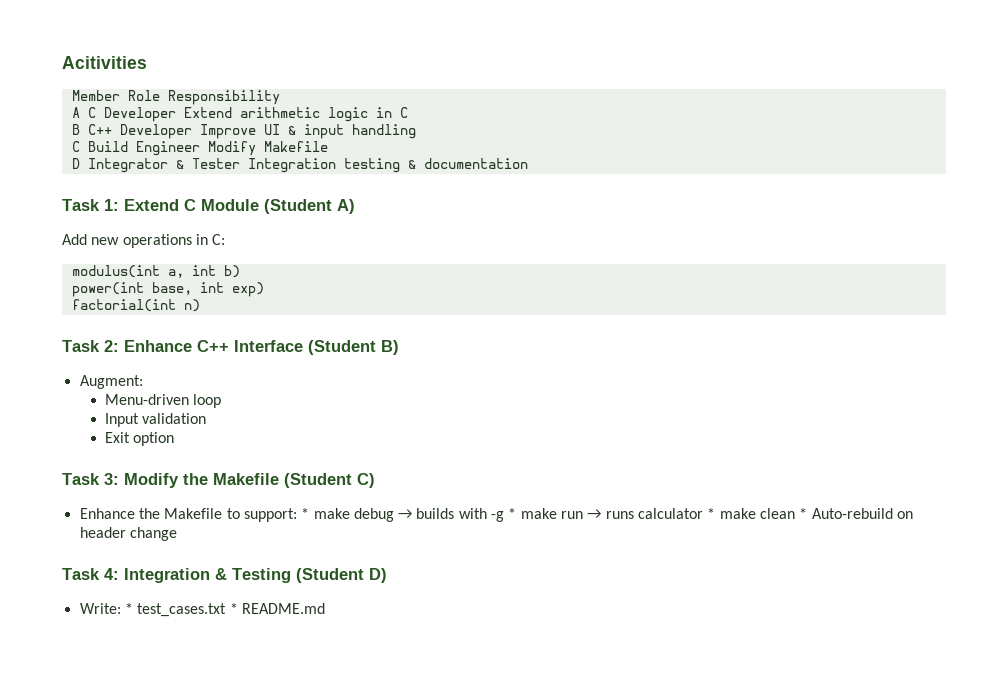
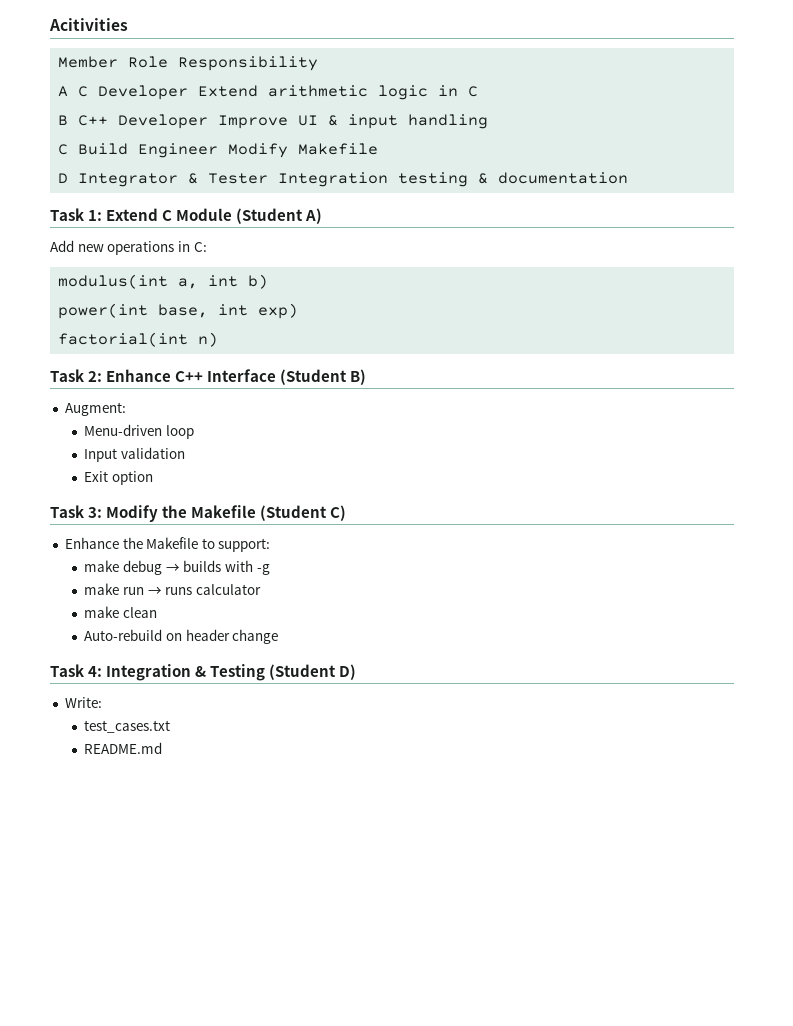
[301,508,310,519] * -> (271, 545) //
[508,508,517,519] * -> (270, 569) //
[707,508,716,519] * -> (261, 589) //
[799,508,808,519] * -> (157, 612) //
[124,603,133,614] * -> (102, 702) //
[229,603,238,614] * -> (171, 726) //

